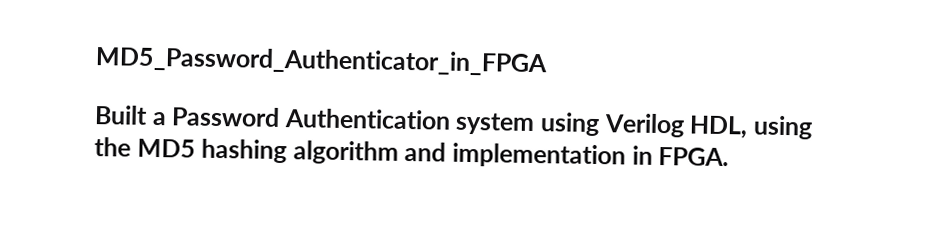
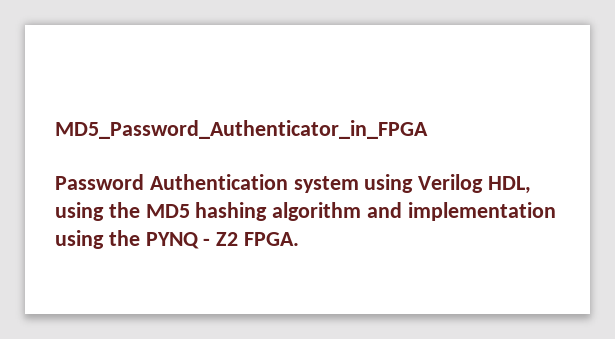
[94,105,167,126] Built a -> (428, 129) none
[631,145,653,165] in -> [55,230,239,249] using the PYNQ - Z2

